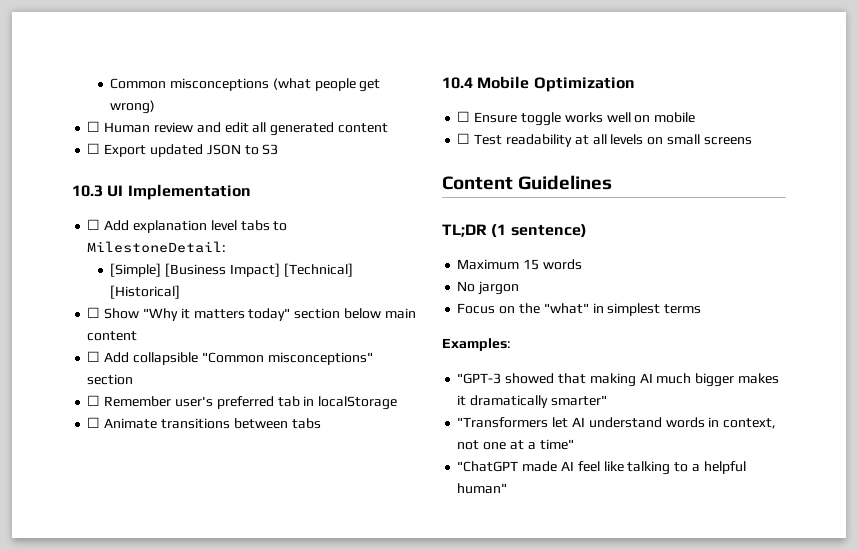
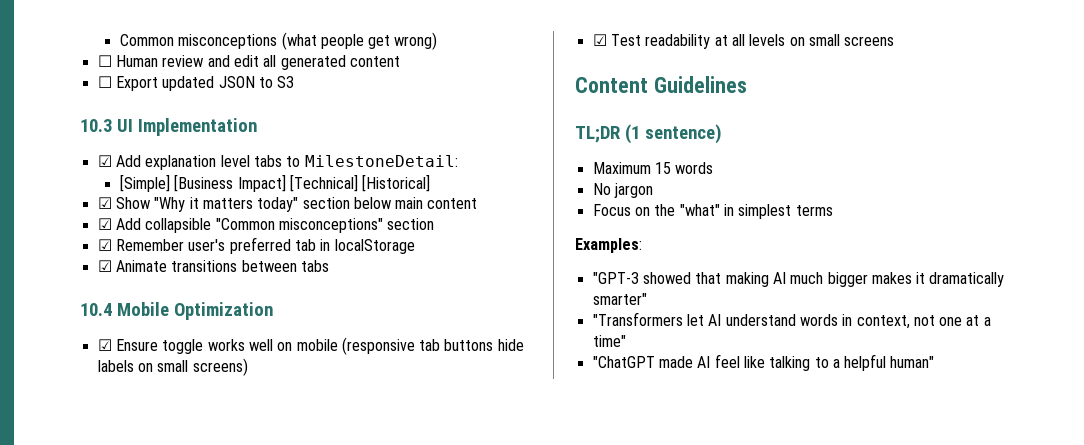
[87,219,101,230] ☐ -> [97,155,112,167] ☑
[87,307,101,318] ☐ -> [97,197,112,209] ☑
[87,351,101,362] ☐ -> [97,218,112,230] ☑
[87,395,101,406] ☐ -> [97,239,112,251] ☑
[87,417,101,428] ☐ -> [97,260,112,272] ☑
[457,111,471,122] ☐ -> [97,339,112,351] ☑
[457,133,471,144] // ☐ -> [341,337,524,355] [97,358,248,376] [592,34,607,46] (responsive tab buttons hide labels on small screens) // ☑

